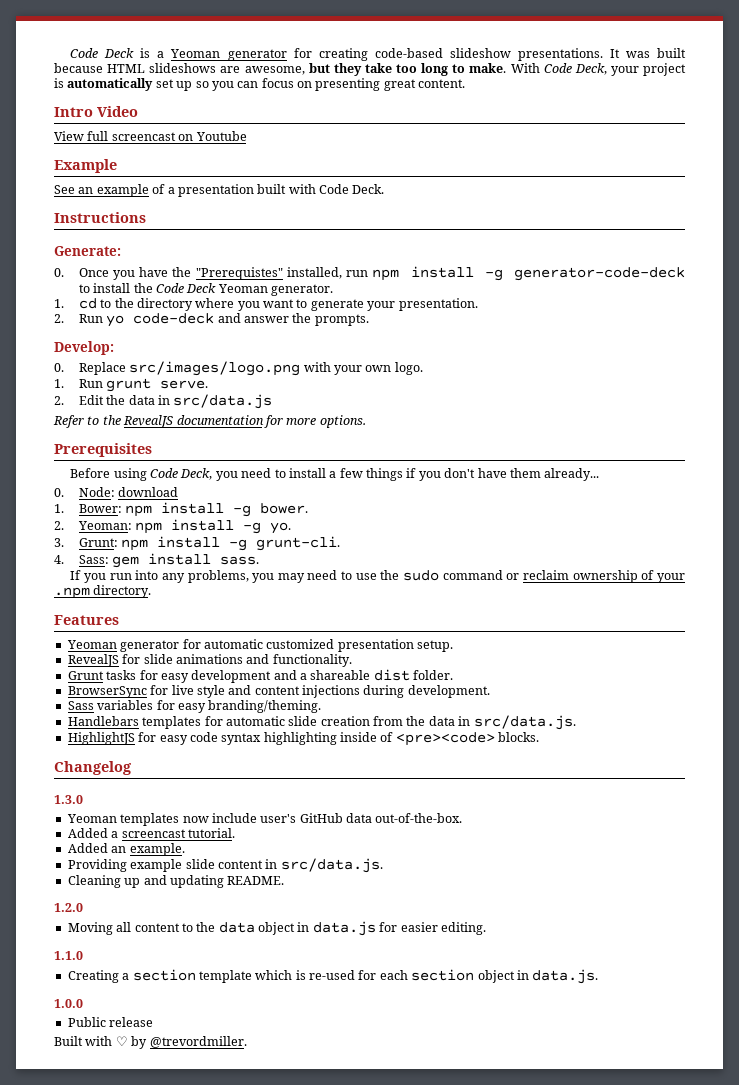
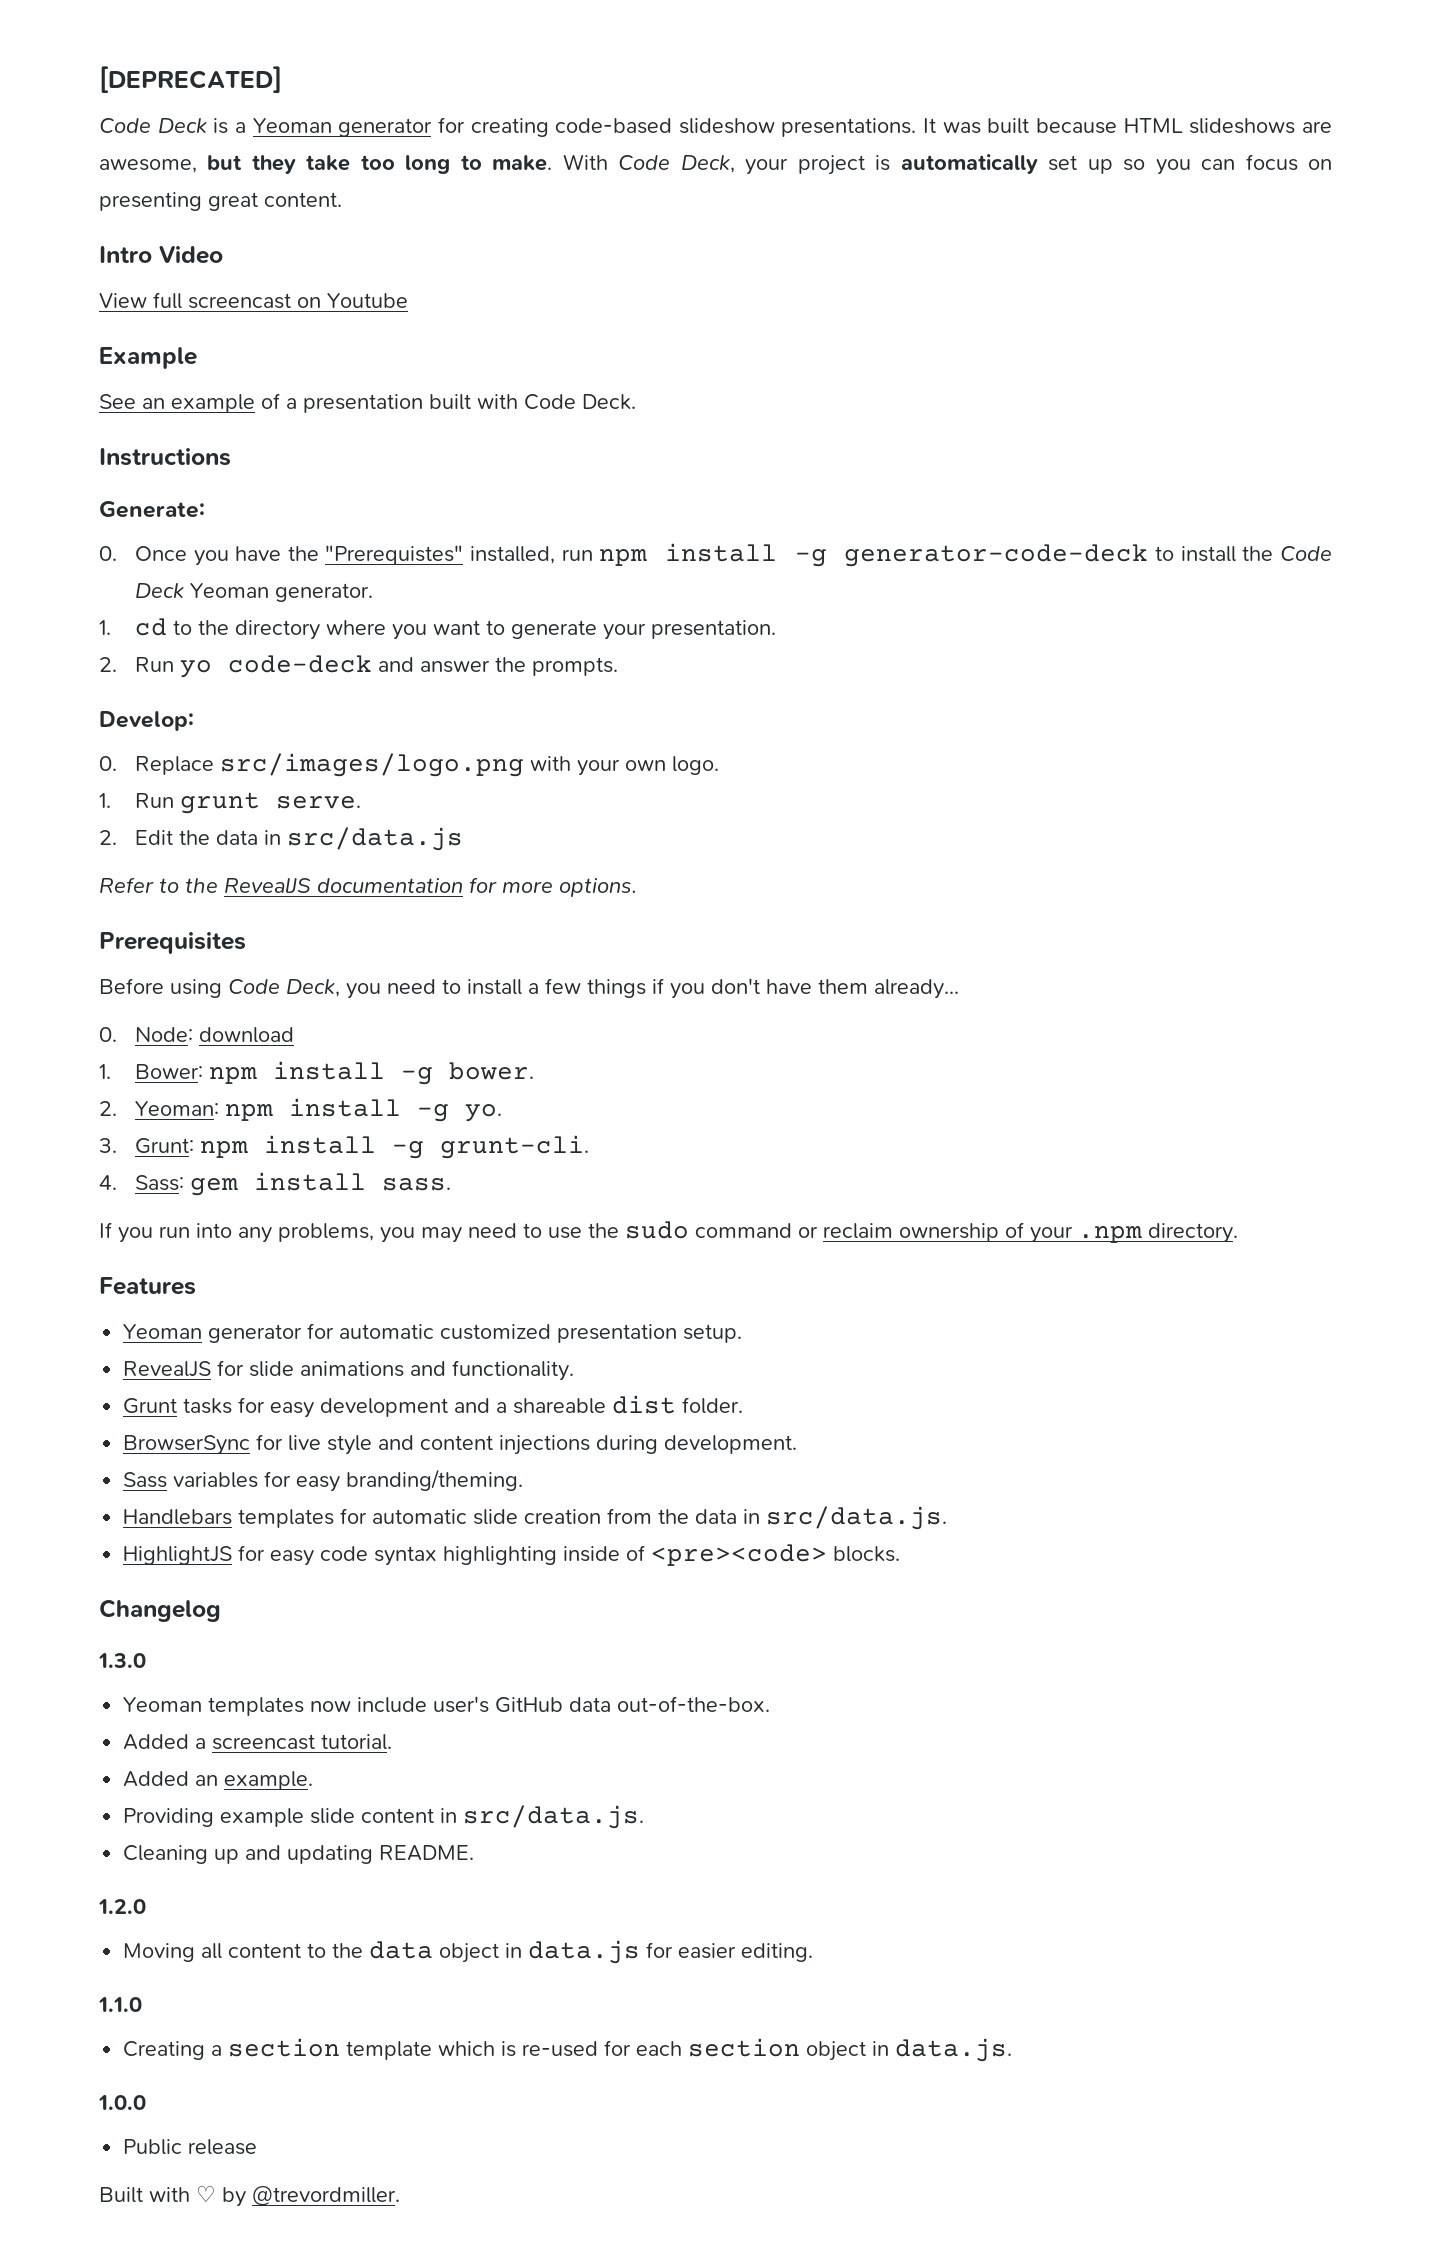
(70, 53) none -> [99,66,282,93] [DEPRECATED] //

